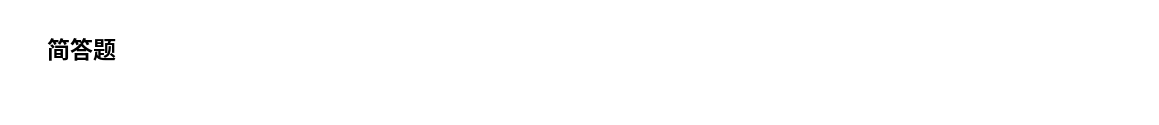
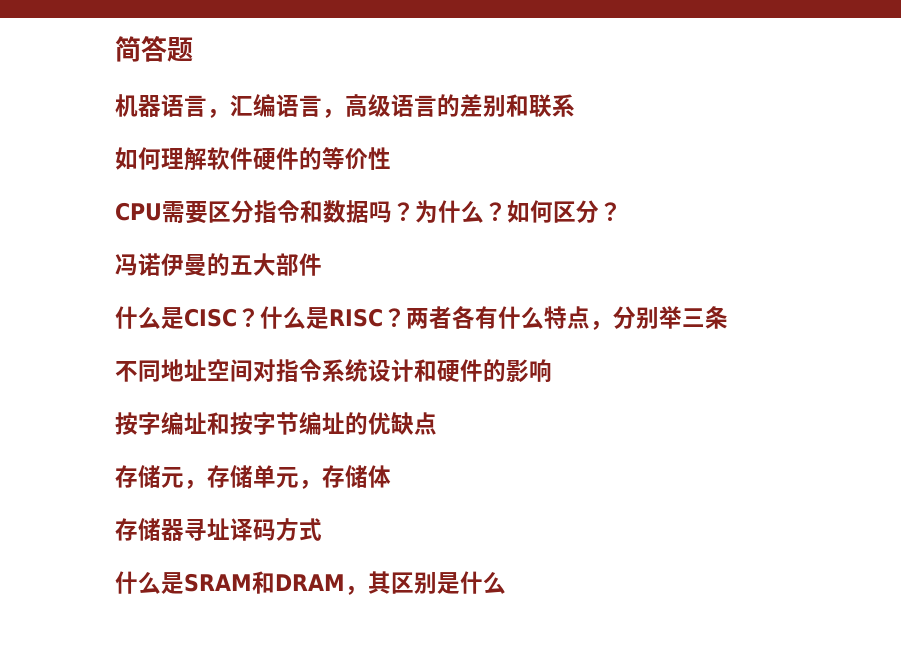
(116, 50) none -> [115,94,575,118] [115,147,391,171] [115,200,622,224] [115,253,322,276] [115,306,728,330] [115,359,552,383] [115,412,437,435] [115,465,391,489] [115,518,322,541] [115,571,506,595] // 机器语言，汇编语言，高级语言的差别和联系 // 如何理解软件硬件的等价性 // CPU需要区分指令和数据吗？为什么？如何区分？ // 冯诺伊曼的五大部件 // 什么是CISC？什么是RISC？两者各有什么特点，分别举三条 // 不同地址空间对指令系统设计和硬件的影响 // 按字编址和按字节编址的优缺点 // 存储元，存储单元，存储体 // 存储器寻址译码方式 // 什么是SRAM和DRAM，其区别是什么

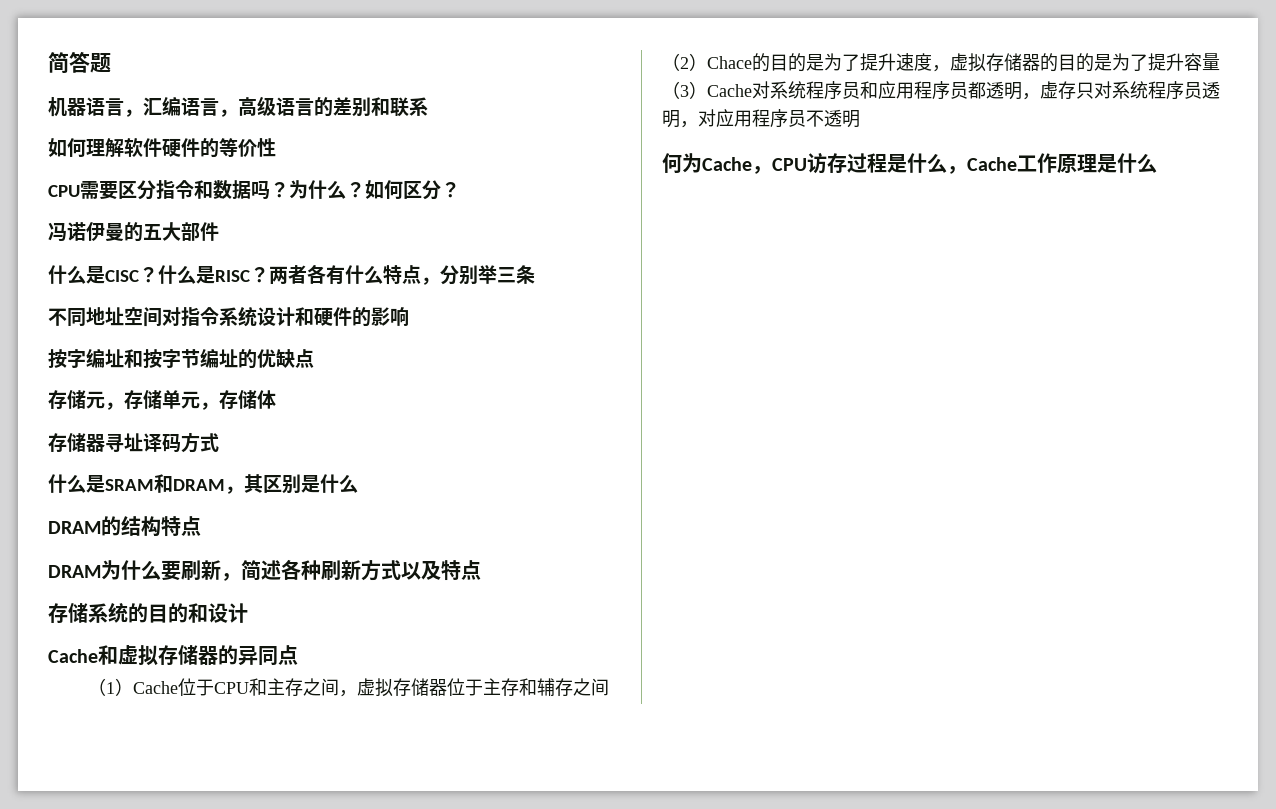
(506, 583) none -> [48,516,201,537] [48,559,481,581] [48,602,248,623] [48,645,298,666] [87,678,609,697] [662,53,1220,72] [662,81,1220,100] [662,109,860,128] [662,153,1157,174] // DRAM的结构特点 // DRAM为什么要刷新，简述各种刷新方式以及特点 // 存储系统的目的和设计 // Cache和虚拟存储器的异同点 // （1）Cache位于CPU和主存之间，虚拟存储器位于主存和辅存之间（2）Chace的目的是为了提升速度，虚拟存储器的目的是为了提升容量（3）Cache对系统程序员和应用程序员都透明，虚存只对系统程序员透明，对应用程序员不透明 // 何为Cache，CPU访存过程是什么，Cache工作原理是什么

